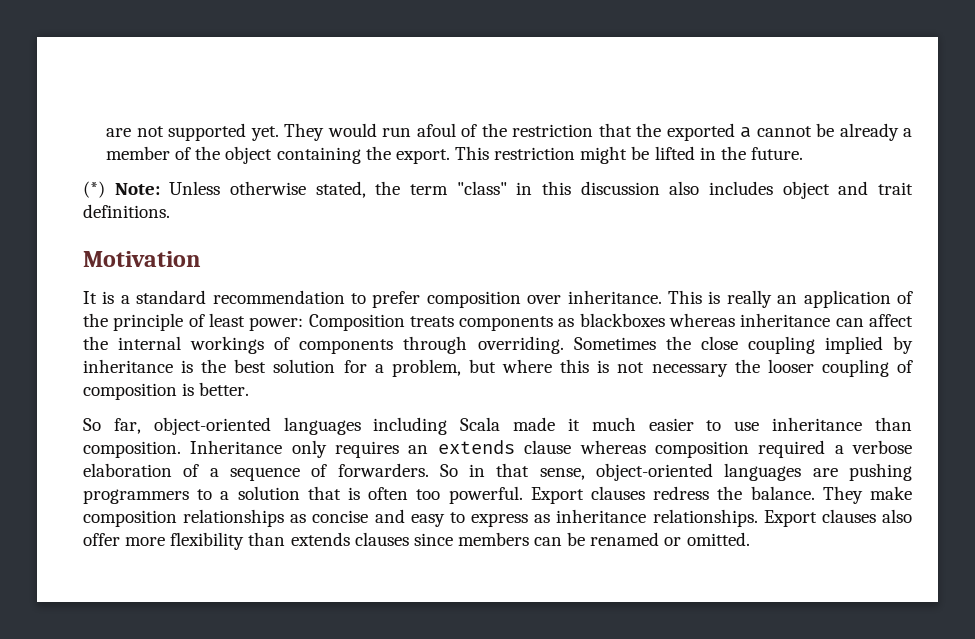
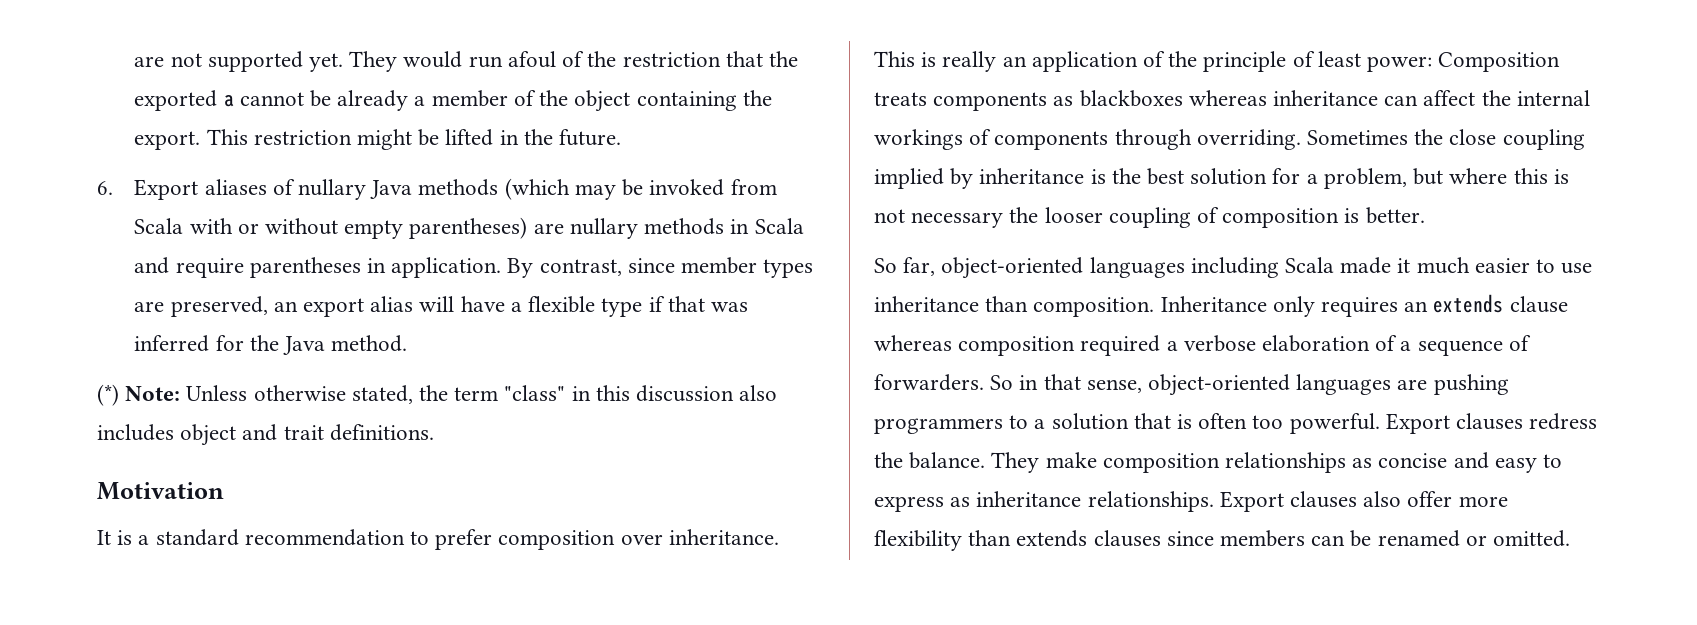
(803, 153) none -> [97,178,777,200] [134,217,804,239] [134,257,814,278] [134,296,748,317] [134,335,408,355] // 6. Export aliases of nullary Java methods (which may be invoked from Scala with or without empty parentheses) are nullary methods in Scala and require parentheses in application. By contrast, since member types are preserved, an export alias will have a flexible type if that was inferred for the Java method.

